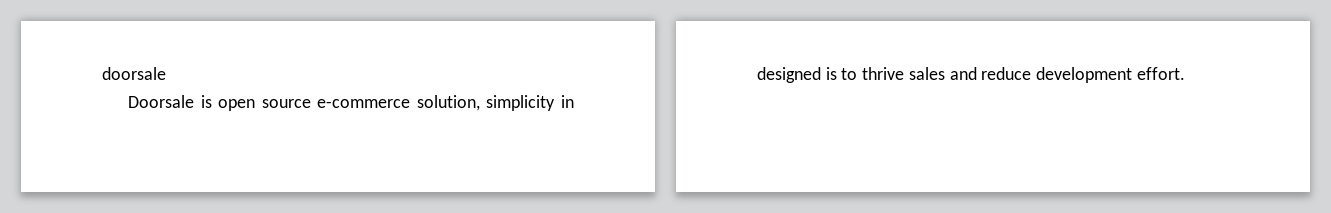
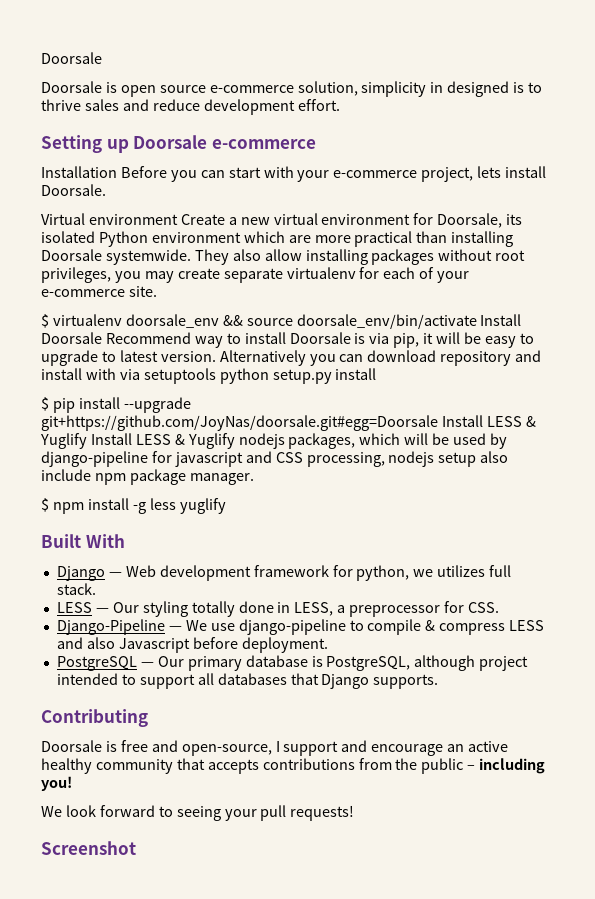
[102,67,166,80] doorsale -> [41,52,102,64] Doorsale
(1185, 73) none -> [41,135,316,153] [41,166,547,182] [41,184,106,196] [41,213,523,228] [41,231,514,247] [41,249,526,265] [41,267,470,283] [41,286,157,297] [41,314,522,329] [41,332,534,348] [41,350,542,366] [41,368,377,384] [41,397,191,413] [41,415,536,431] [40,433,508,449] [41,451,509,467] [41,469,254,485] [41,498,226,514] [41,534,125,548] [56,565,512,581] [56,583,96,595] [56,601,500,617] [56,619,545,635] [56,637,328,653] [56,655,529,671] [56,673,439,689] [41,709,148,727] [41,740,509,756] [41,758,546,774] [41,776,72,791] [41,805,355,821] [41,841,136,855] // Setting up Doorsale e-commerce // Installation Before you can start with your e-commerce project, lets install Doorsale. // Virtual environment Create a new virtual environment for Doorsale, its isolated Python environment which are more practical than installing Doorsale systemwide. They also allow installing packages without root privileges, you may create separate virtualenv for each of your e-commerce site. // $ virtualenv doorsale_env && source doorsale_env/bin/activate Install Doorsale Recommend way to install Doorsale is via pip, it will be easy to upgrade to latest version. Alternatively you can download repository and install with via setuptools python setup.py install // $ pip install --upgrade git+https://github.com/JoyNas/doorsale.git#egg=Doorsale Install LESS & Yuglify Install LESS & Yuglify nodejs packages, which will be used by django-pipeline for javascript and CSS processing, nodejs setup also include npm package manager. // $ npm install -g less yuglify // Built With // Django — Web development framework for python, we utilizes full stack. // LESS — Our styling totally done in LESS, a preprocessor for CSS. // Django-Pipeline — We use django-pipeline to compile & compress LESS and also Javascript before deployment. // PostgreSQL — Our primary database is PostgreSQL, although project intended to support all databases that Django supports. // Contributing // Doorsale is free and open-source, I support and encourage an active healthy community that accepts contributions from the public – including you! // We look forward to seeing your pull requests! // Screenshot

